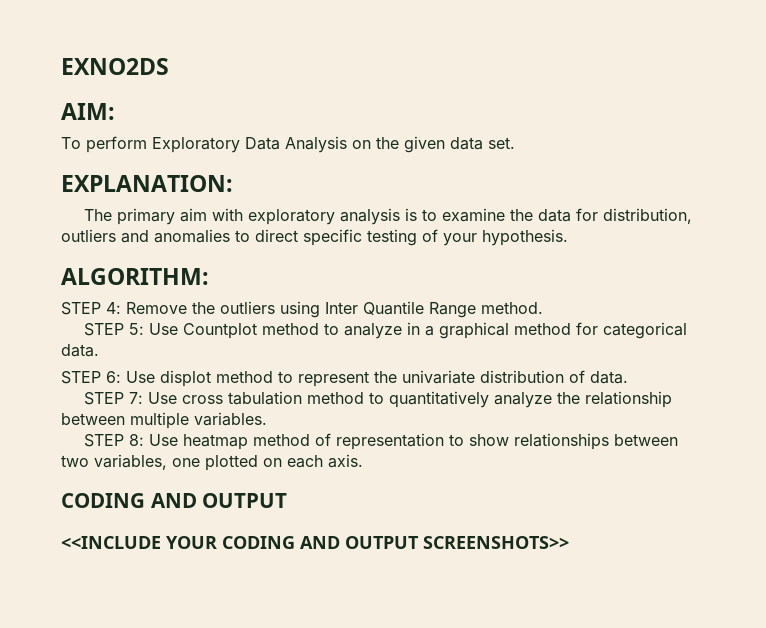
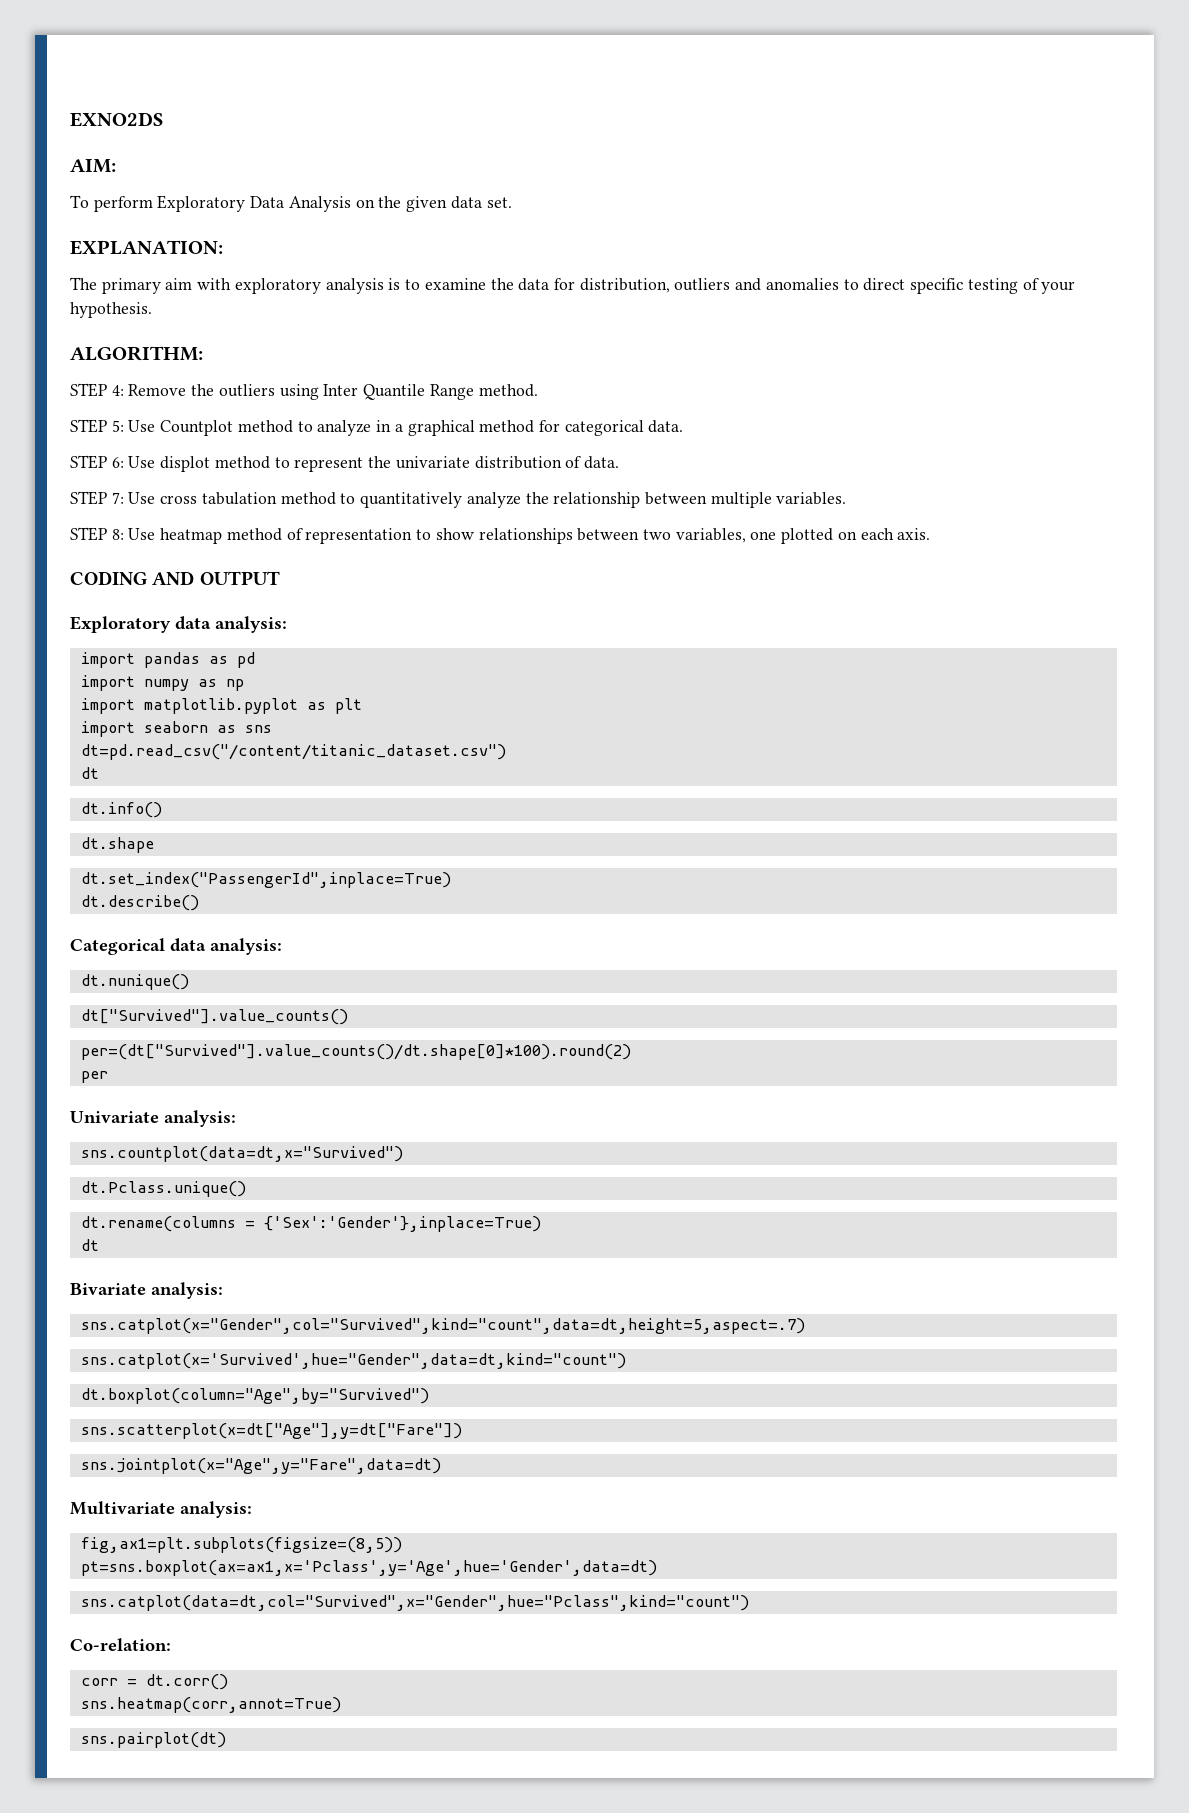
[61,536,569,549] <<INCLUDE YOUR CODING AND OUTPUT SCREENSHOTS>> -> [70,616,287,633] [80,652,255,668] [80,675,244,691] [80,698,362,714] [80,721,272,737] [80,744,506,760] [80,767,99,779] [80,802,162,818] [80,837,154,853] [80,872,451,888] [80,895,199,911] [70,938,282,955] [80,974,189,990] [80,1009,348,1025] [80,1044,631,1060] [80,1071,108,1083] [70,1110,236,1127] [80,1146,403,1162] [80,1181,246,1197] [80,1216,541,1232] [80,1239,99,1251] [70,1282,223,1299] [80,1318,805,1334] [80,1353,626,1369] [80,1388,429,1404] [80,1423,462,1439] [80,1458,441,1474] [70,1501,252,1518] [80,1537,402,1553] [80,1560,657,1576] [80,1595,749,1611] [70,1638,171,1651] [80,1674,228,1690] [80,1697,341,1713] [80,1732,226,1748] Exploratory data analysis: // import pandas as pd // import numpy as np // import matplotlib.pyplot as plt // import seaborn as sns // dt=pd.read_csv("/content/titanic_dataset.csv") // dt // dt.info() // dt.shape // dt.set_index("PassengerId",inplace=True) // dt.describe() // Categorical data analysis: // dt.nunique() // dt["Survived"].value_counts() // per=(dt["Survived"].value_counts()/dt.shape[0]*100).round(2) // per // Univariate analysis: // sns.countplot(data=dt,x="Survived") // dt.Pclass.unique() // dt.rename(columns = {'Sex':'Gender'},inplace=True) // dt // Bivariate analysis: // sns.catplot(x="Gender",col="Survived",kind="count",data=dt,height=5,aspect=.7) // sns.catplot(x='Survived',hue="Gender",data=dt,kind="count") // dt.boxplot(column="Age",by="Survived") // sns.scatterplot(x=dt["Age"],y=dt["Fare"]) // sns.jointplot(x="Age",y="Fare",data=dt) // Multivariate analysis: // fig,ax1=plt.subplots(figsize=(8,5)) // pt=sns.boxplot(ax=ax1,x='Pclass',y='Age',hue='Gender',data=dt) // sns.catplot(data=dt,col="Survived",x="Gender",hue="Pclass",kind="count") // Co-relation: // corr = dt.corr() // sns.heatmap(corr,annot=True) // sns.pairplot(dt)

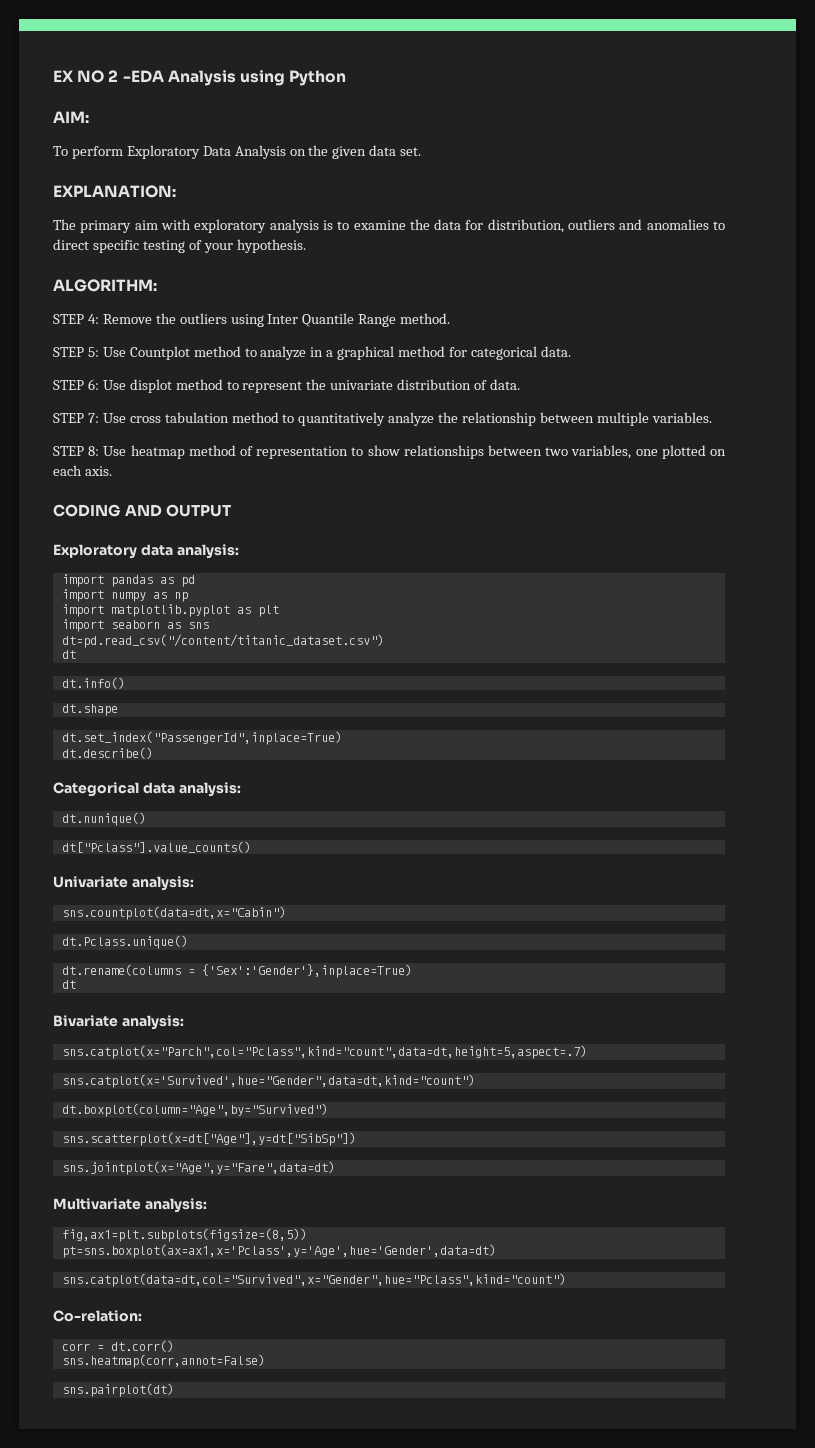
[70,112,163,127] EXNO2DS -> [53,70,347,86] EX NO 2 -EDA Analysis using Python
[80,1009,348,1025] [80,1044,631,1060] [80,1071,108,1083] dt["Survived"].value_counts() // per=(dt["Survived"].value_counts()/dt.shape[0]*100).round(2) // per -> [61,841,251,853] dt["Pclass"].value_counts()
[80,1146,403,1162] sns.countplot(data=dt,x="Survived") -> [61,906,286,920] sns.countplot(data=dt,x="Cabin")
[80,1318,805,1334] sns.catplot(x="Gender",col="Survived",kind="count",data=dt,height=5,aspect=.7) -> [61,1045,587,1059] sns.catplot(x="Parch",col="Pclass",kind="count",data=dt,height=5,aspect=.7)
[80,1423,462,1439] sns.scatterplot(x=dt["Age"],y=dt["Fare"]) -> [61,1132,356,1146] sns.scatterplot(x=dt["Age"],y=dt["SibSp"])
[80,1697,341,1713] sns.heatmap(corr,annot=True) -> [61,1354,265,1368] sns.heatmap(corr,annot=False)

